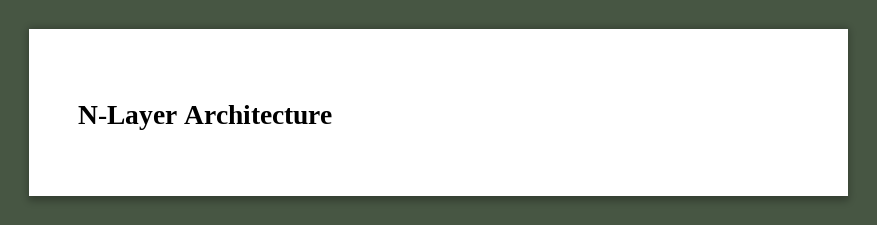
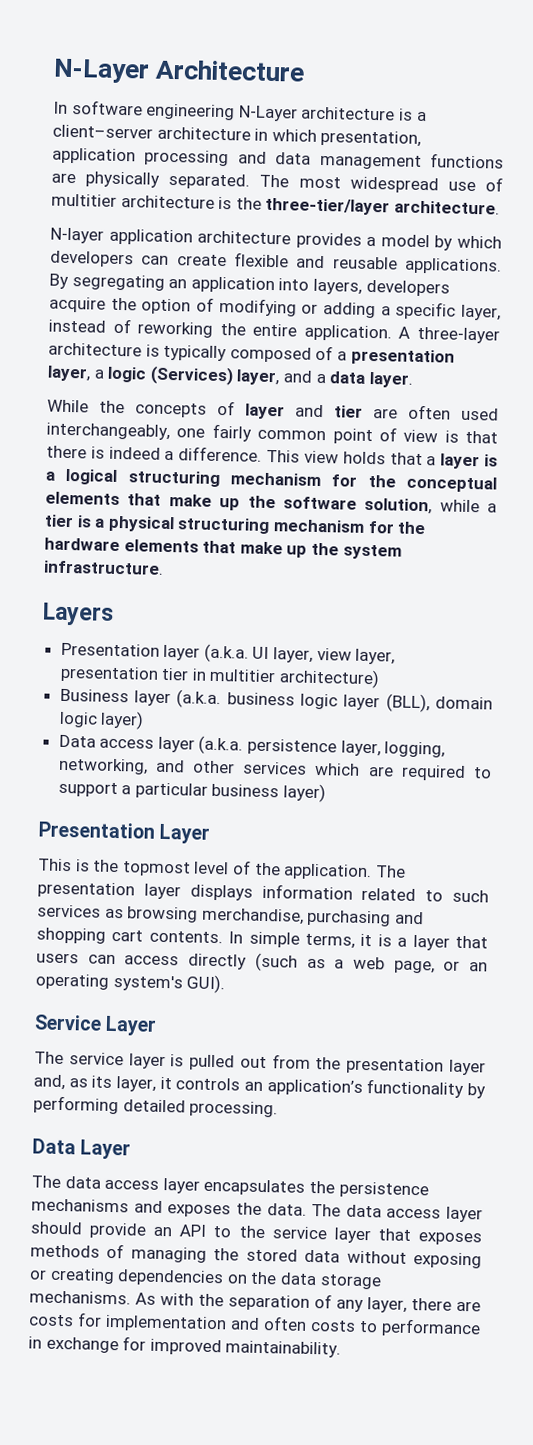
(333, 114) none -> [53,99,427,122] [52,124,422,147] [52,147,504,170] [51,171,504,194] [51,193,500,216] [50,227,502,251] [50,250,502,275] [49,273,450,297] [49,296,501,321] [48,318,500,344] [48,342,455,366] [47,365,413,388] [47,399,499,421] [46,422,498,445] [46,445,498,470] [45,468,497,493] [45,491,497,515] [44,514,427,535] [44,537,402,560] [43,560,164,575] [42,602,114,626] [60,642,396,665] [59,665,381,689] [59,688,493,713] [58,710,145,730] [58,734,446,758] [57,757,493,781] [57,781,327,803] [38,821,211,844] [38,858,406,881] [37,881,489,903] [37,904,424,927] [36,927,488,951] [36,952,488,974] [35,973,226,994] [34,1014,158,1036] [34,1051,486,1076] [33,1074,486,1099] [33,1095,279,1118] [32,1138,132,1160] [31,1175,429,1199] [31,1198,483,1223] [30,1221,482,1246] [30,1243,482,1269] [29,1267,382,1290] [29,1290,481,1313] [28,1312,481,1338] [28,1336,342,1358] // In software engineering N-Layer architecture is a client–server architecture in which presentation, application processing and data management functions are physically separated. The most widespread use of multitier architecture is the three-tier/layer architecture. // N-layer application architecture provides a model by which developers can create flexible and reusable applications. By segregating an application into layers, developers acquire the option of modifying or adding a specific layer, instead of reworking the entire application. A three-layer architecture is typically composed of a presentation layer, a logic (Services) layer, and a data layer. // While the concepts of layer and tier are often used interchangeably, one fairly common point of view is that there is indeed a difference. This view holds that a layer is a logical structuring mechanism for the conceptual elements that make up the software solution, while a tier is a physical structuring mechanism for the hardware elements that make up the system infrastructure. // Layers // Presentation layer (a.k.a. UI layer, view layer, presentation tier in multitier architecture) // Business layer (a.k.a. business logic layer (BLL), domain logic layer) // Data access layer (a.k.a. persistence layer, logging, networking, and other services which are required to support a particular business layer) // Presentation Layer // This is the topmost level of the application. The presentation layer displays information related to such services as browsing merchandise, purchasing and shopping cart contents. In simple terms, it is a layer that users can access directly (such as a web page, or an operating system's GUI). // Service Layer // The service layer is pulled out from the presentation layer and, as its layer, it controls an application’s functionality by performing detailed processing. // Data Layer // The data access layer encapsulates the persistence mechanisms and exposes the data. The data access layer should provide an API to the service layer that exposes methods of managing the stored data without exposing or creating dependencies on the data storage mechanisms. As with the separation of any layer, there are costs for implementation and often costs to performance in exchange for improved maintainability.

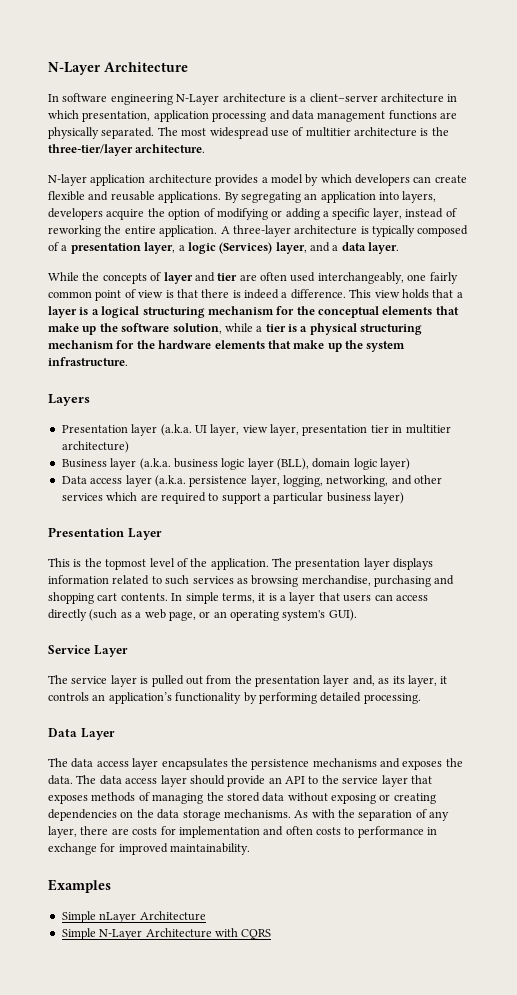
(342, 1349) none -> [48,879,111,893] [61,911,206,923] [61,928,272,940] // Examples // Simple nLayer Architecture // Simple N-Layer Architecture with CQRS

